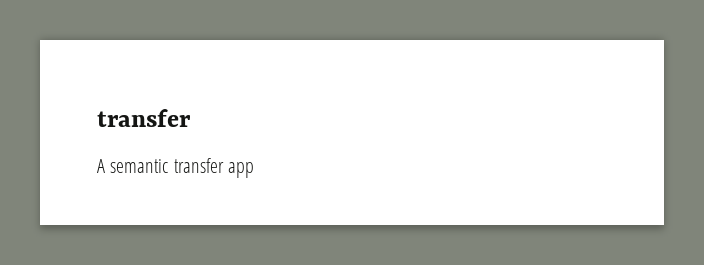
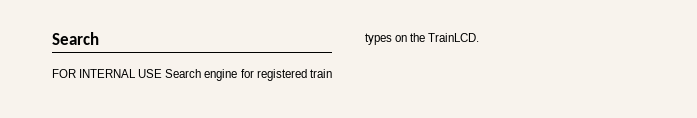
[97,109,191,127] [97,158,254,178] transfer // A semantic transfer app -> [52,32,99,45] [52,69,332,81] [365,33,480,45] Search // FOR INTERNAL USE Search engine for registered train types on the TrainLCD.

